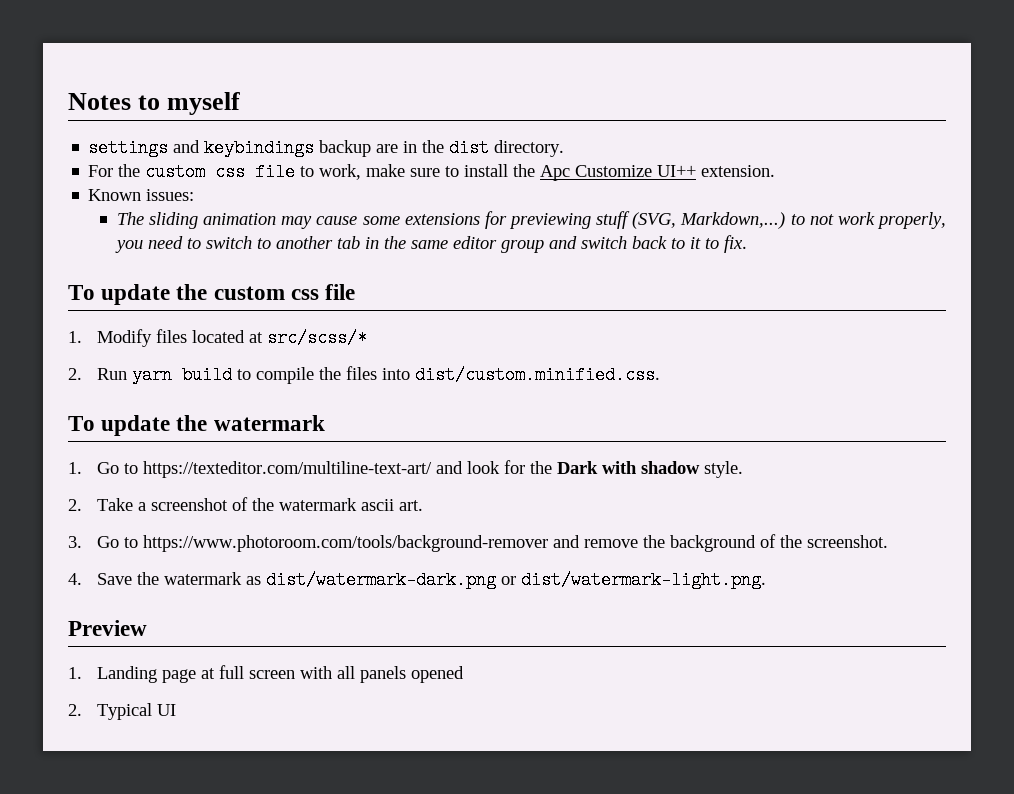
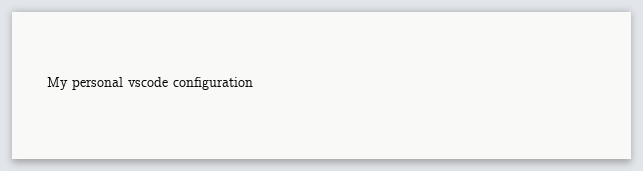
[68,92,241,115] [88,139,565,157] [88,163,776,181] [88,189,195,201] [116,211,946,229] [114,235,747,253] [68,284,356,305] [68,329,367,347] [68,366,660,384] [68,415,325,436] [68,460,743,478] [68,497,423,511] [68,534,888,552] [68,571,766,589] [68,620,147,636] [68,665,464,683] [68,703,176,720] Notes to myself // settings and keybindings backup are in the dist directory. // For the custom css file to work, make sure to install the Apc Customize UI++ extension. // Known issues: // The sliding animation may cause some extensions for previewing stuff (SVG, Markdown,...) to not work properly, you need to switch to another tab in the same editor group and switch back to it to fix. // To update the custom css file // 1. Modify files located at src/scss/* // 2. Run yarn build to compile the files into dist/custom.minified.css. // To update the watermark // 1. Go to https://texteditor.com/multiline-text-art/ and look for the Dark with shadow style. // 2. Take a screenshot of the watermark ascii art. // 3. Go to https://www.photoroom.com/tools/background-remover and remove the background of the screenshot. // 4. Save the watermark as dist/watermark-dark.png or dist/watermark-light.png. // Preview // 1. Landing page at full screen with all panels opened // 2. Typical UI -> [47,77,253,90] My personal vscode configuration

